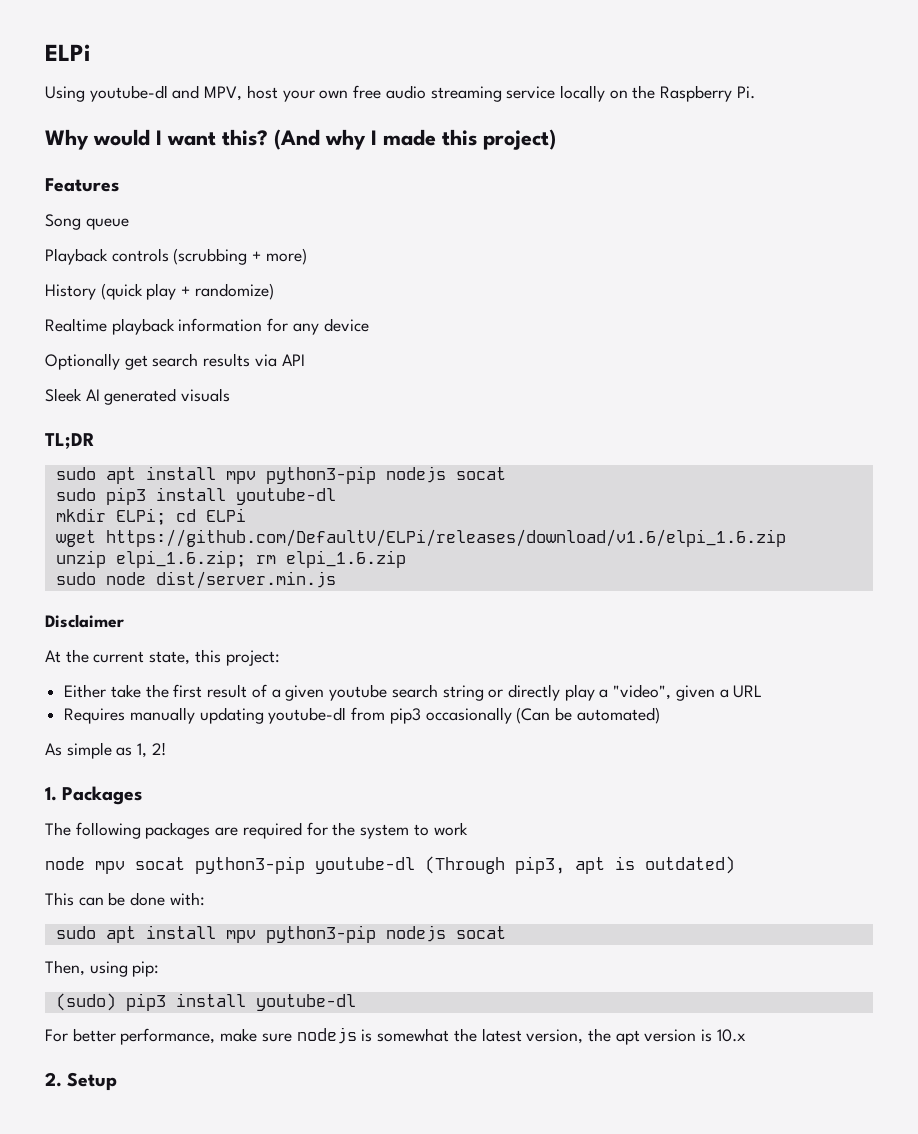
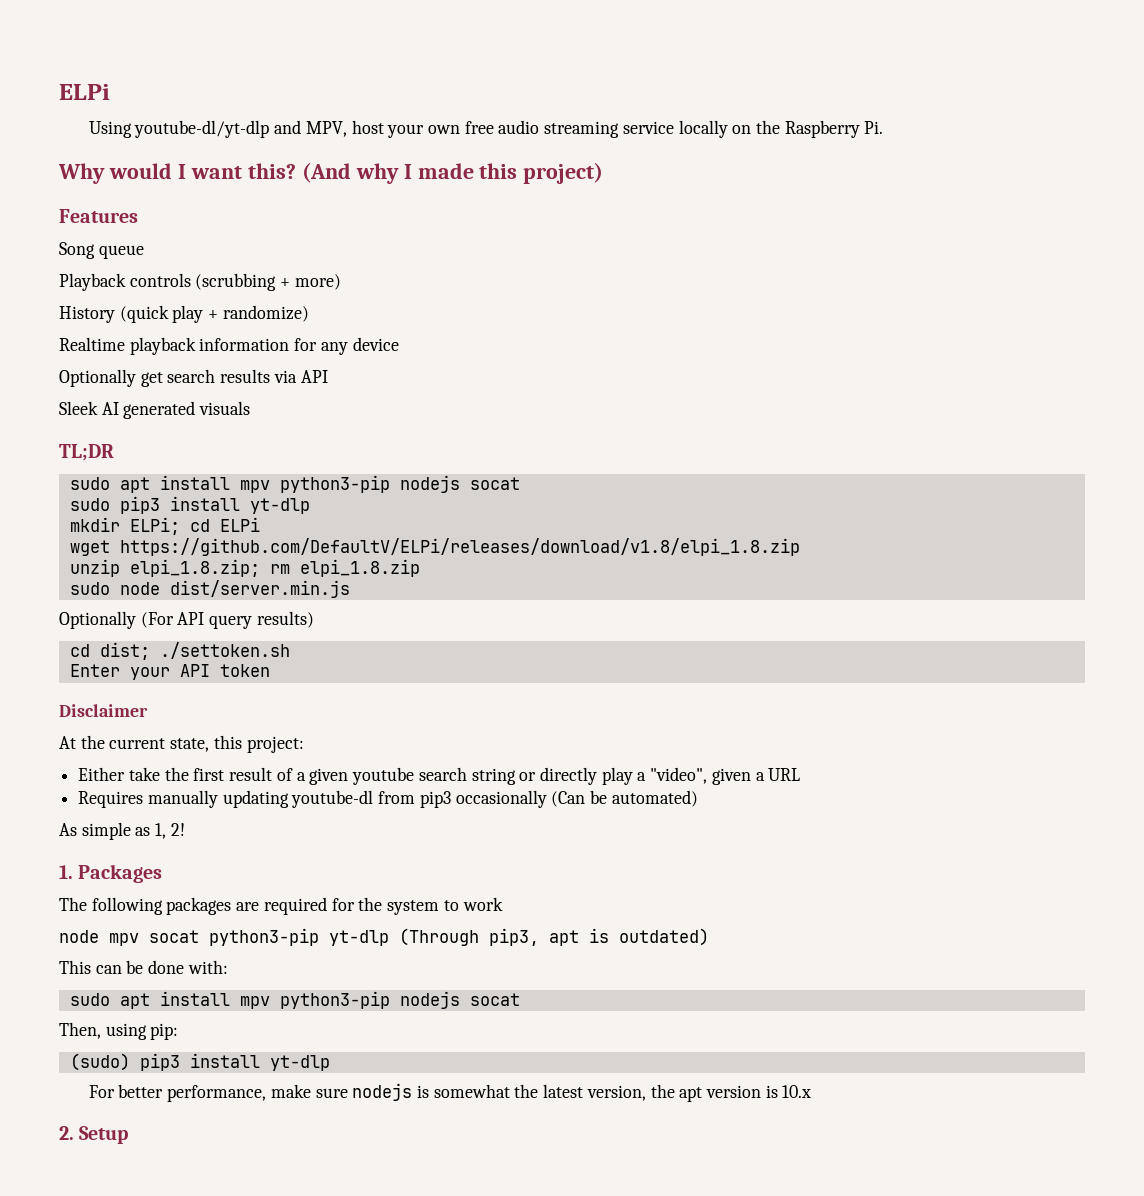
[89,85,168,102] youtube-dl -> [134,120,270,138] youtube-dl/yt-dlp
[235,488,336,505] youtube-dl -> [249,498,310,514] yt-dlp
[105,529,786,547] https://github.com/DefaultV/ELPi/releases/download/v1.6/elpi_1.6.zip -> [119,538,800,556] https://github.com/DefaultV/ELPi/releases/download/v1.8/elpi_1.8.zip
[115,550,406,568] elpi_1.6.zip; rm elpi_1.6.zip -> [129,559,420,577] elpi_1.8.zip; rm elpi_1.8.zip
(336, 580) none -> [59,611,314,629] [69,642,290,660] [69,664,270,680] // Optionally (For API query results) // cd dist; ./settoken.sh // Enter your API token
[315,857,415,874] youtube-dl -> [329,930,389,946] yt-dlp
[255,994,356,1011] youtube-dl -> [269,1055,330,1071] yt-dlp

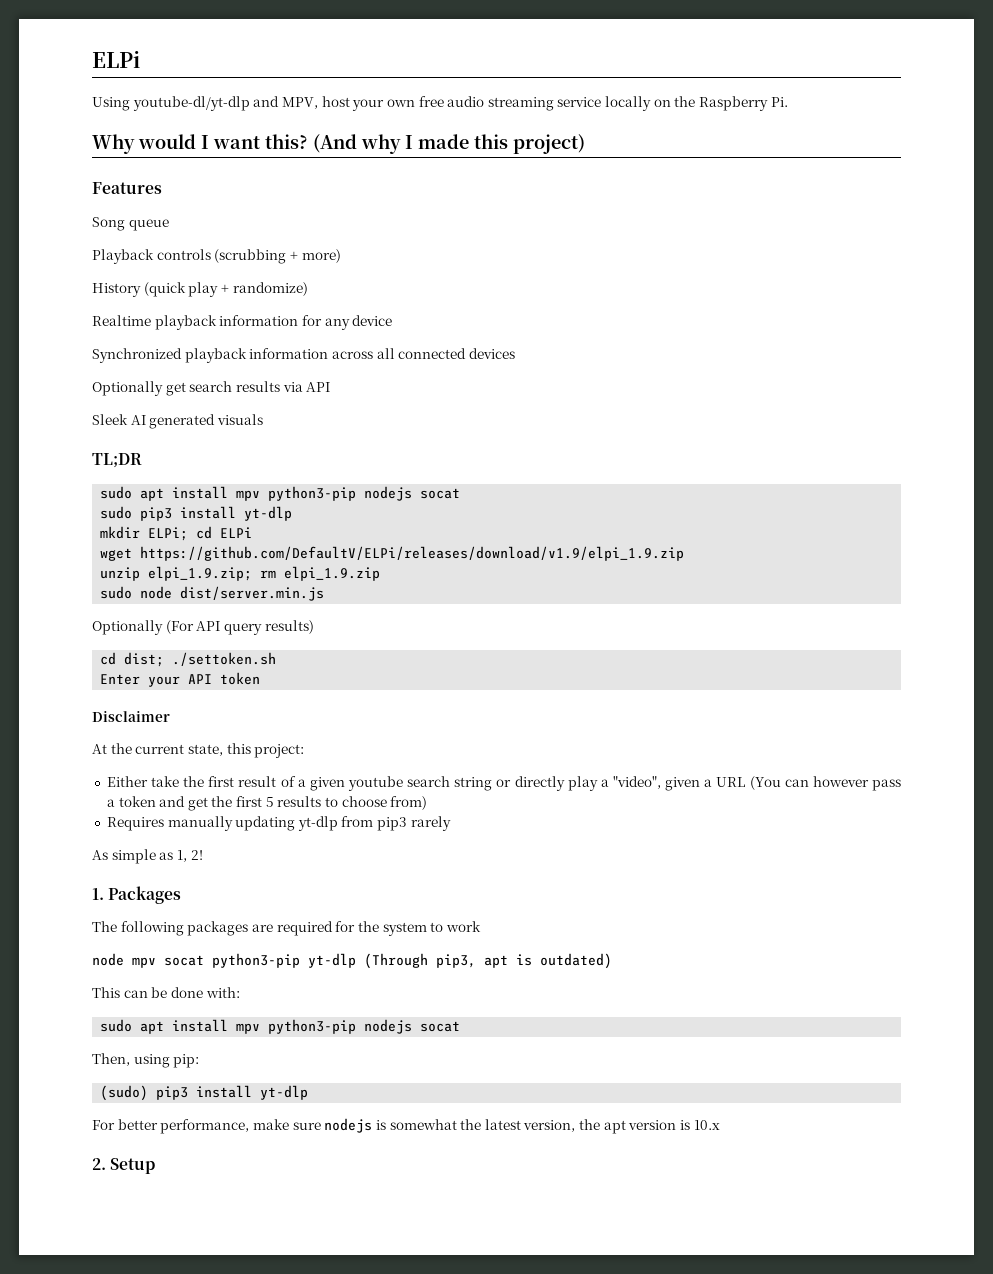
(399, 344) none -> [92,348,515,363] // Synchronized playback information across all connected devices
[119,538,800,556] https://github.com/DefaultV/ELPi/releases/download/v1.8/elpi_1.8.zip -> [140,546,685,561] https://github.com/DefaultV/ELPi/releases/download/v1.9/elpi_1.9.zip
[129,559,420,577] elpi_1.8.zip; rm elpi_1.8.zip -> [148,566,381,581] elpi_1.9.zip; rm elpi_1.9.zip
(801, 774) none -> [749,776,901,791] [106,796,428,811] (You can however pass a token and get the first 5 results to choose from)
[291,790,374,808] youtube-dl -> [297,816,338,831] yt-dlp
[455,790,698,808] occasionally (Can be automated) -> [410,816,451,831] rarely

